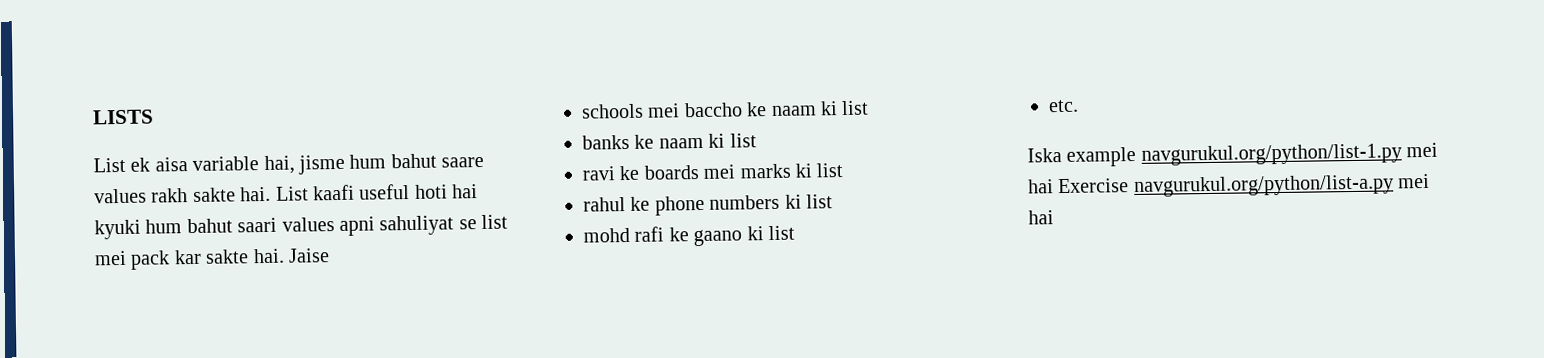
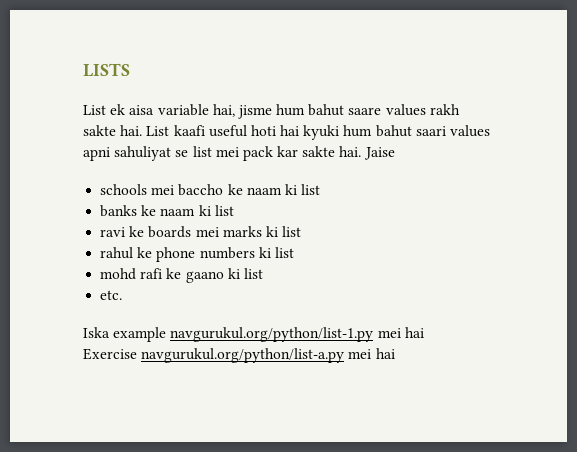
(1054, 186) none -> (424, 332) //

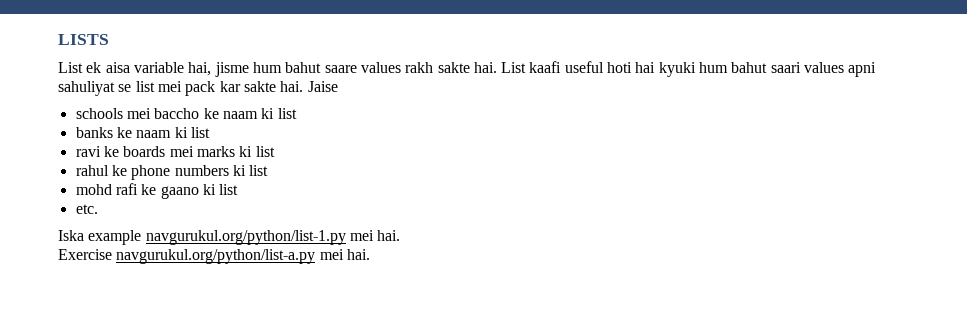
[404,327,424,338] hai -> [377,230,401,241] hai.
[375,348,395,359] hai -> [346,249,370,260] hai.

